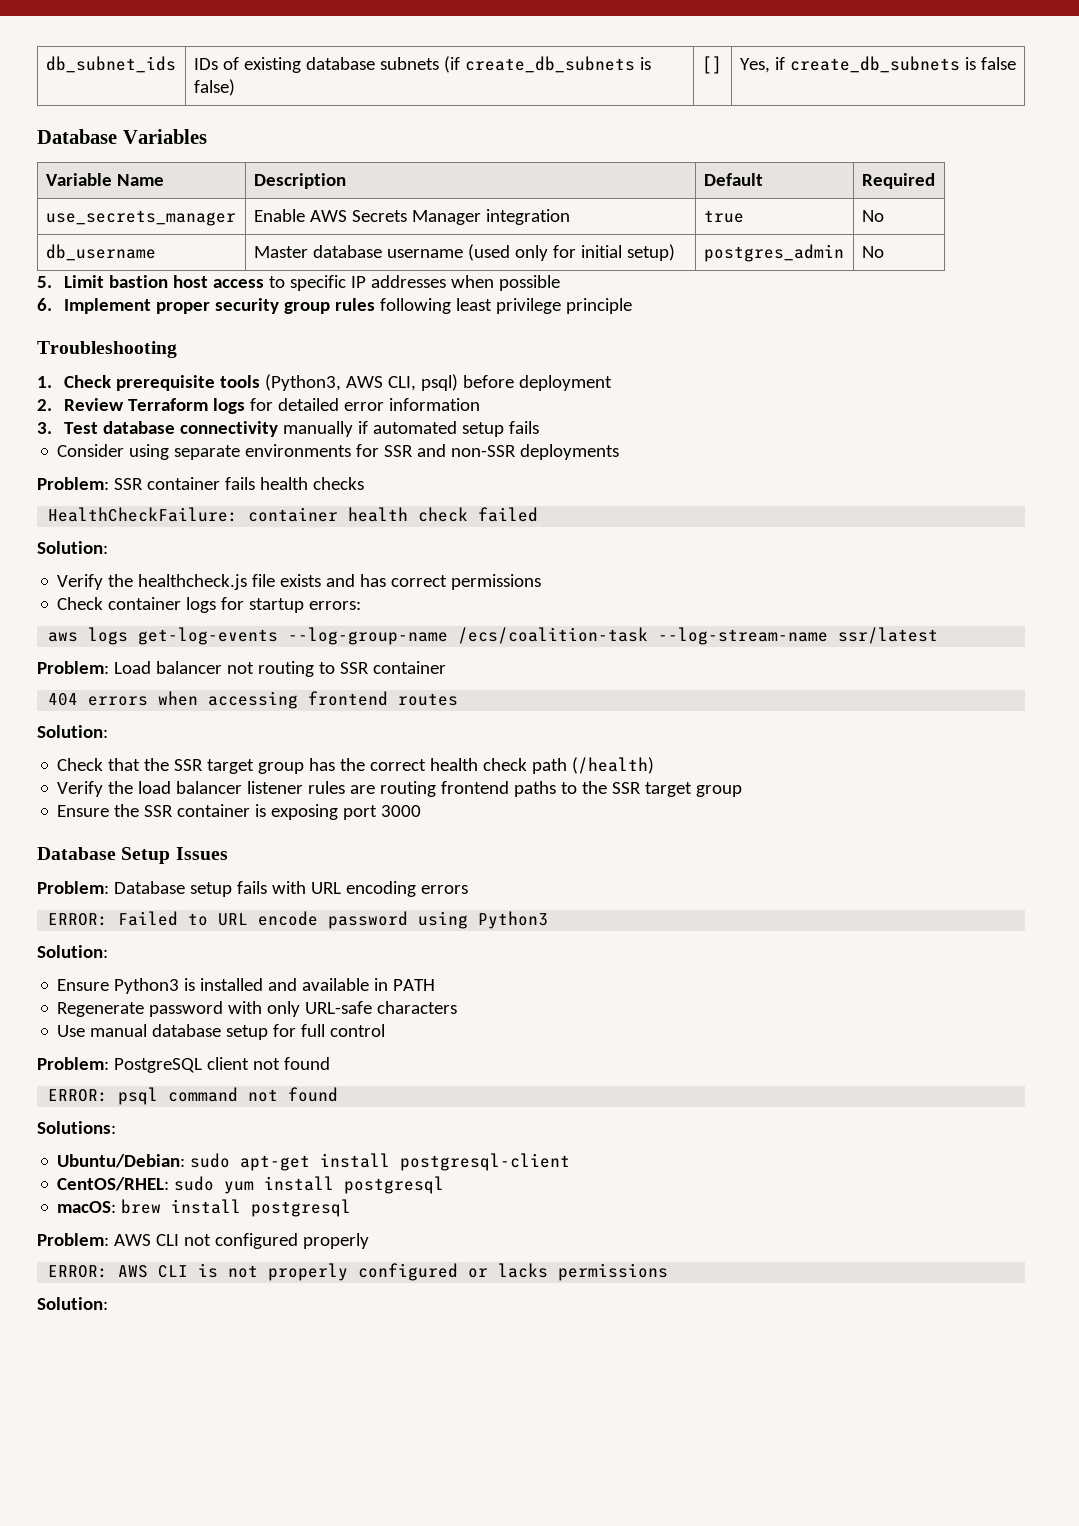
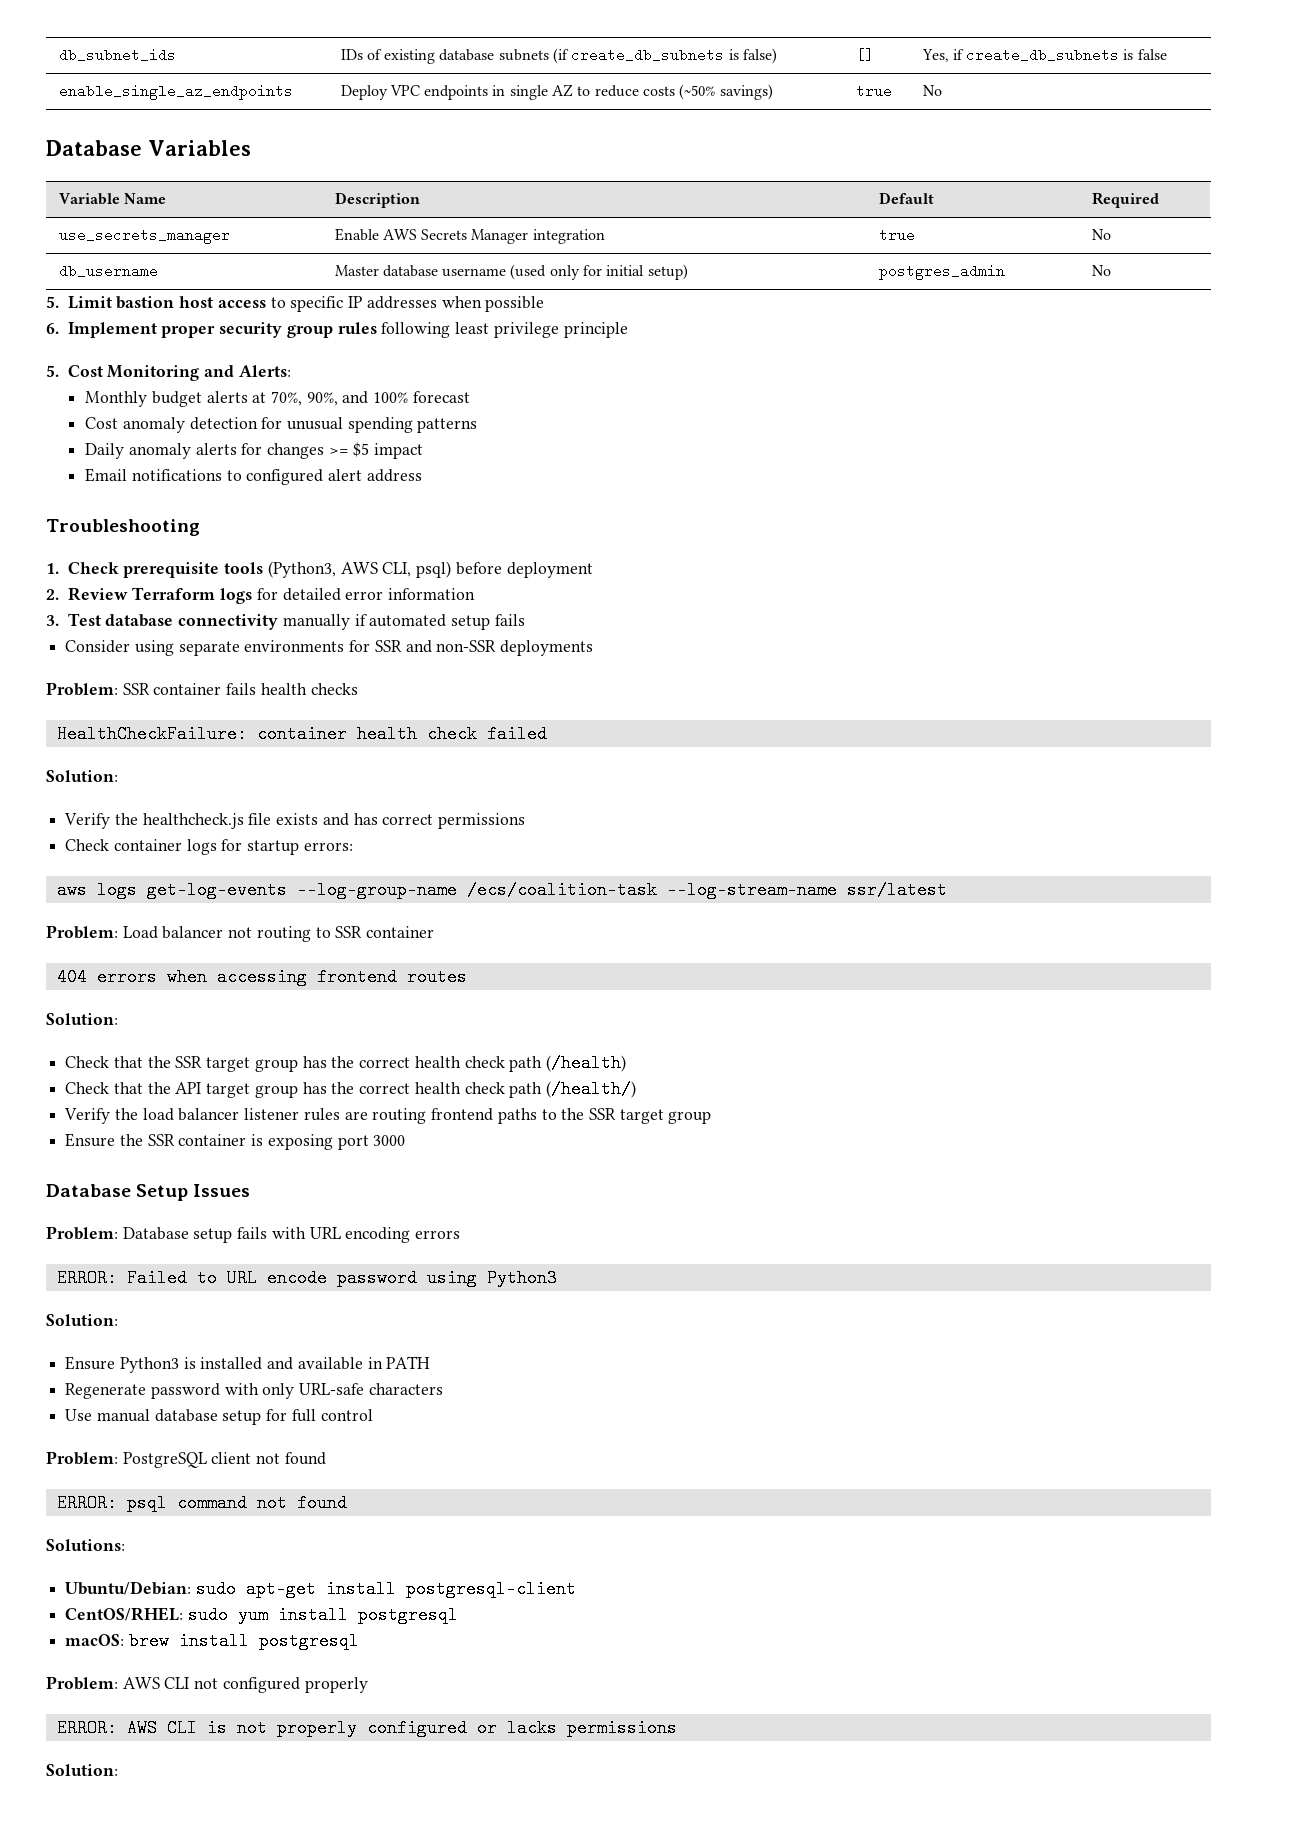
(1016, 63) none -> [58,84,293,100] [340,84,773,100] [855,84,892,98] [922,85,942,96] // enable_single_az_endpoints | Deploy VPC endpoints in single AZ to reduce costs (~50% savings) | true | No
(633, 306) none -> [46,365,291,381] [85,391,470,407] [85,417,478,433] [85,442,424,459] [85,468,422,485] // 5. Cost Monitoring and Alerts: // Monthly budget alerts at 70%, 90%, and 100% forecast // Cost anomaly detection for unusual spending patterns // Daily anomaly alerts for changes >= $5 impact // Email notifications to configured alert address
(655, 765) none -> [65,1080,636,1098] // Check that the API target group has the correct health check path (/health/)

